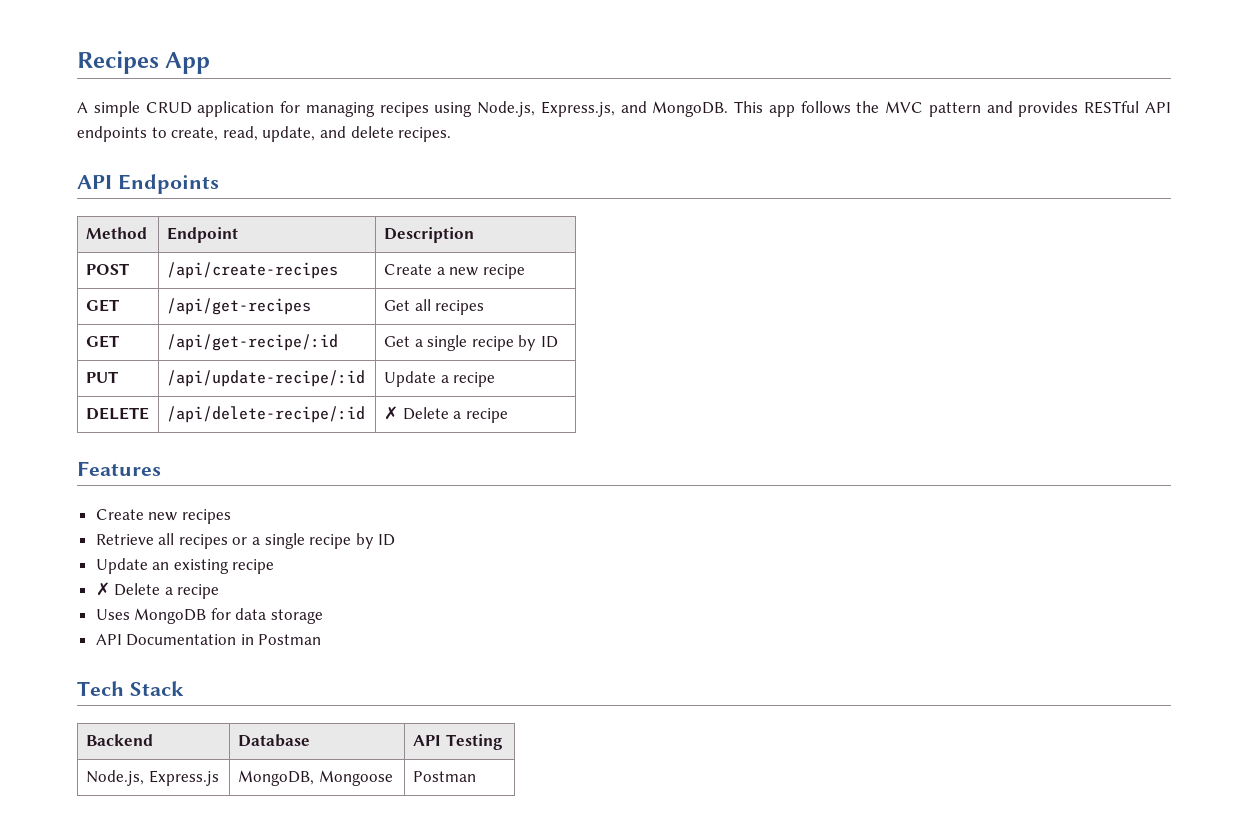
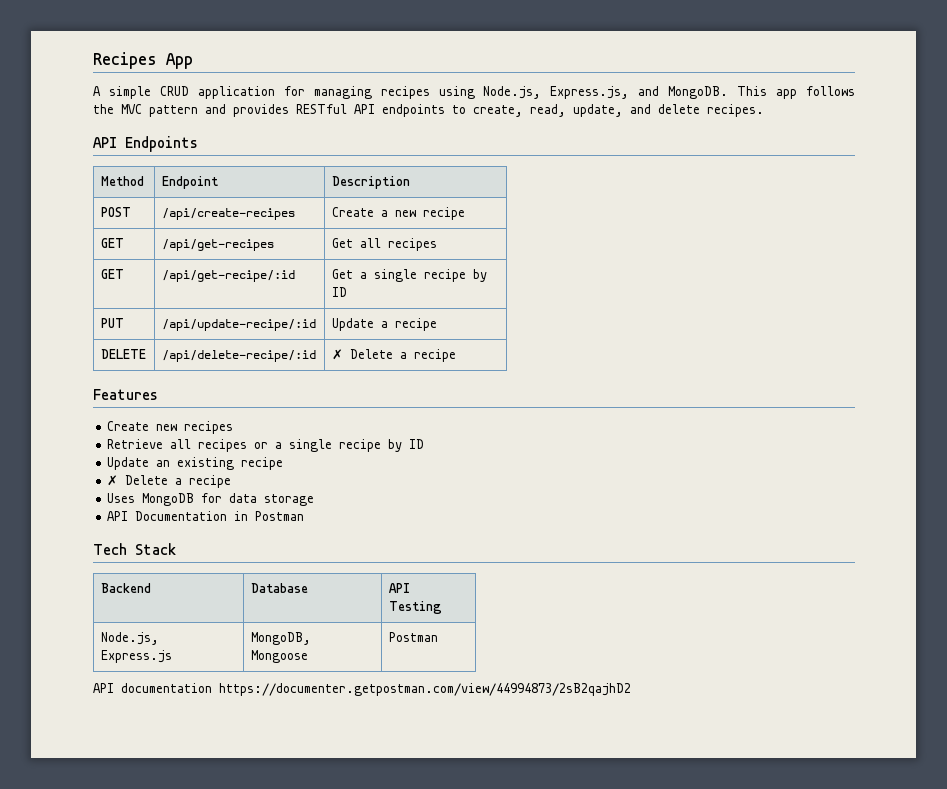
(476, 776) none -> [93,683,631,696] // API documentation https://documenter.getpostman.com/view/44994873/2sB2qajhD2

